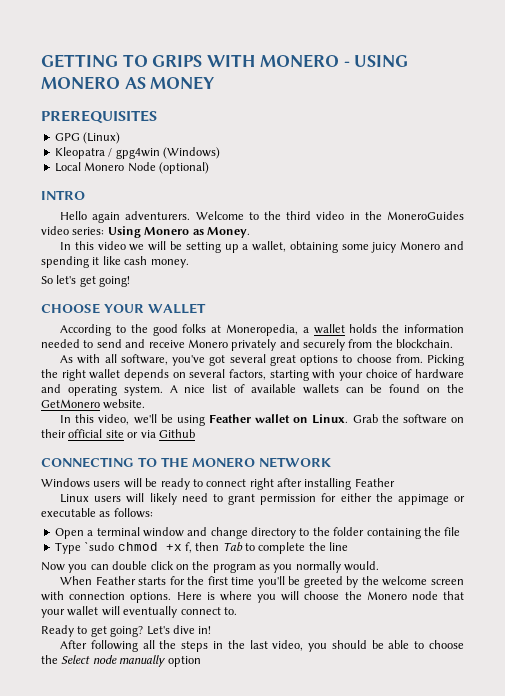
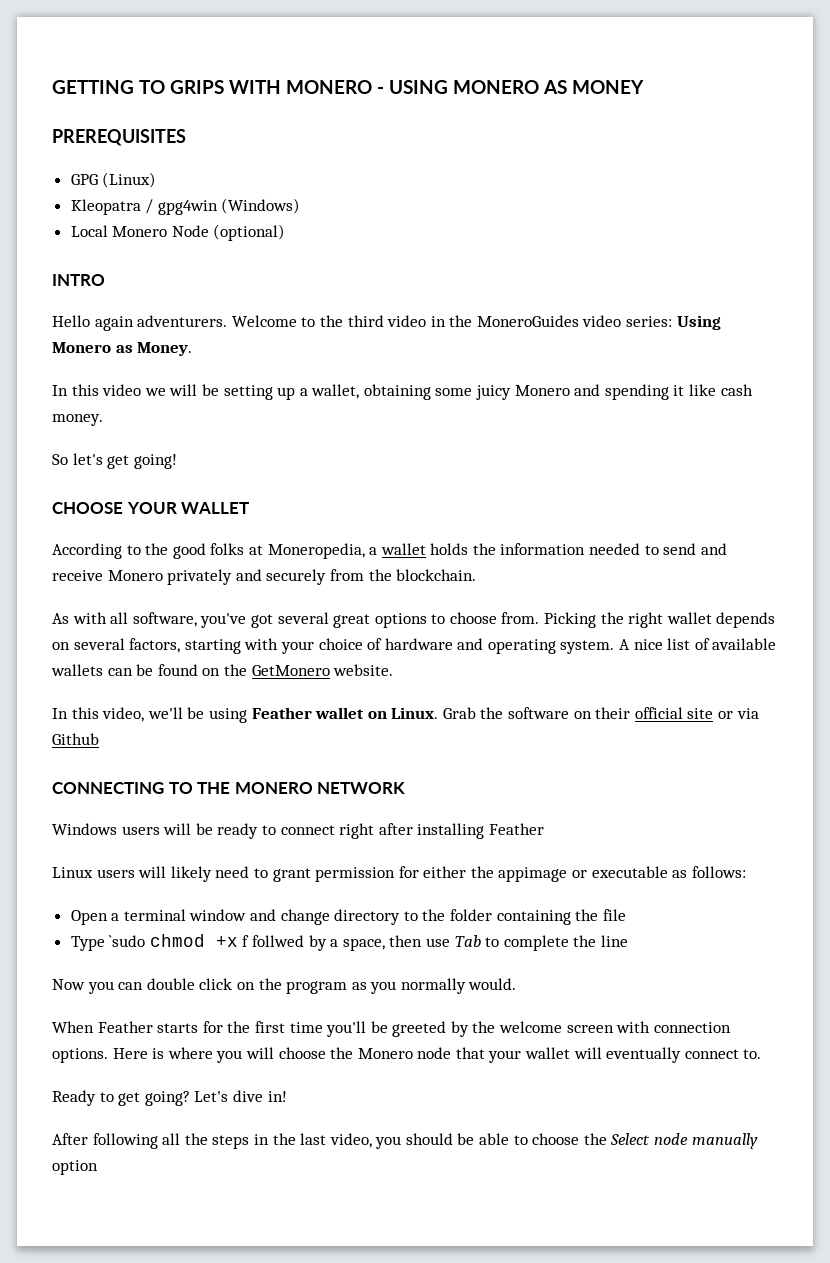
[184,542,220,553] f, then -> [242,935,451,951] f follwed by a space, then use

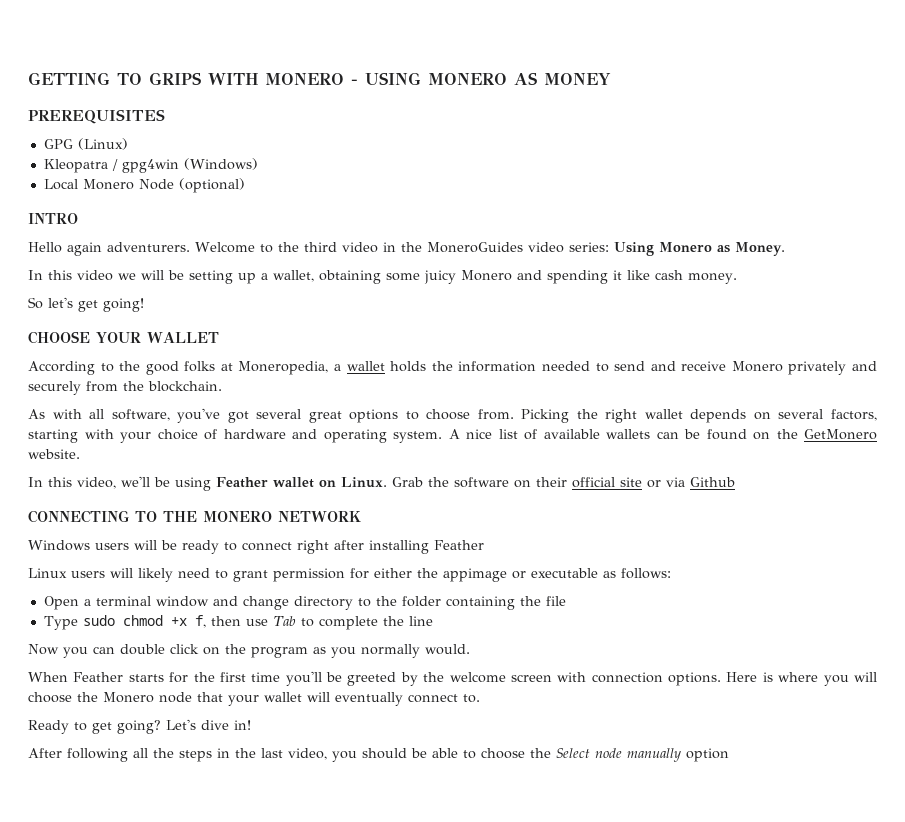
[109,935,146,947] `sudo -> [82,615,115,626] sudo
[242,935,385,951] f follwed by a space, -> [194,615,206,628] f,

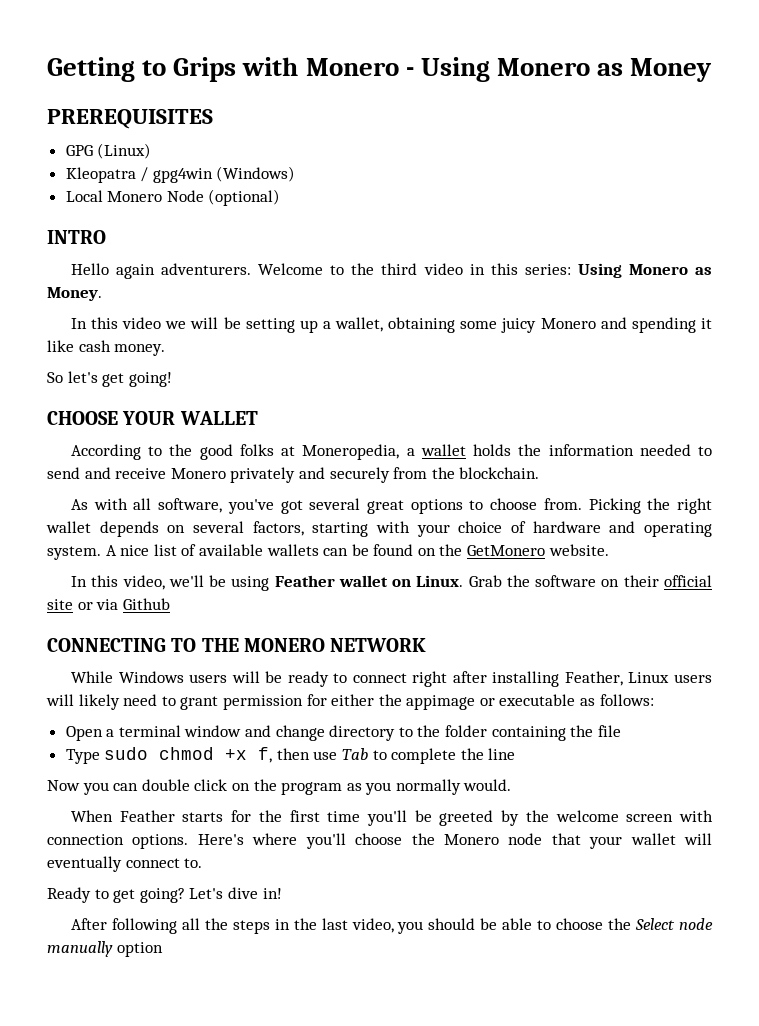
[28,72,611,85] GETTING TO GRIPS WITH MONERO - USING MONERO AS MONEY -> [47,57,713,82] Getting to Grips with Monero - Using Monero as Money
[400,242,564,253] the MoneroGuides video -> [490,263,518,275] this
(361, 516) none -> [70,671,113,683] While
[434,540,484,550] Feather // -> [564,671,623,686] Feather,
[726,672,878,686] Here is where you will -> [197,833,346,849] Here's where you'll

